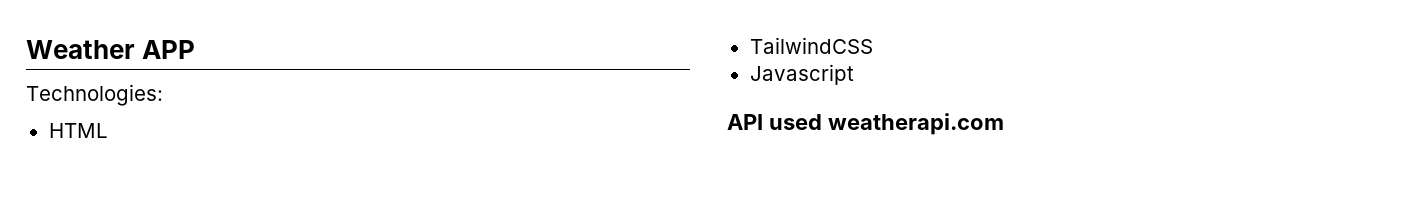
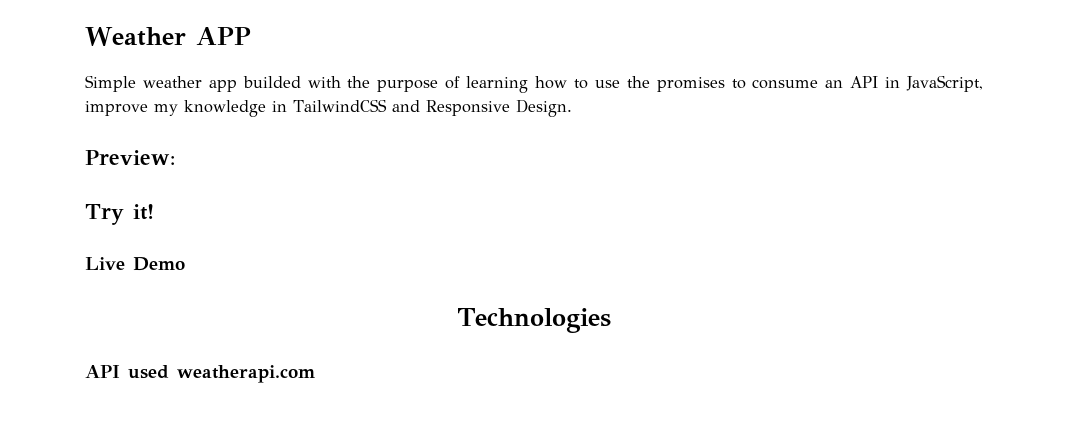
[26,84,163,106] [48,123,108,138] [749,37,873,54] [749,64,854,85] Technologies: // HTML // TailwindCSS // Javascript -> [85,75,984,93] [85,99,572,117] [85,150,175,165] [85,204,154,225] [85,257,185,271] [456,308,612,333] Simple weather app builded with the purpose of learning how to use the promises to consume an API in JavaScript, improve my knowledge in TailwindCSS and Responsive Design. // Preview: // Try it! // Live Demo // Technologies

